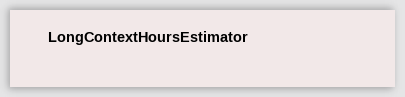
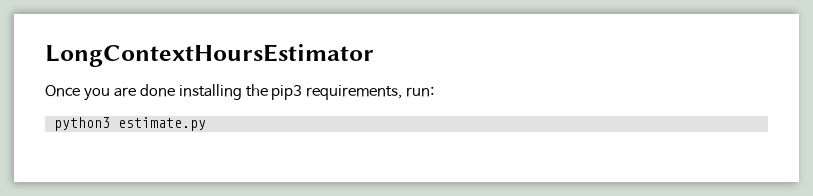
(248, 38) none -> [45,84,435,101] [53,117,206,131] // Once you are done installing the pip3 requirements, run: // python3 estimate.py

